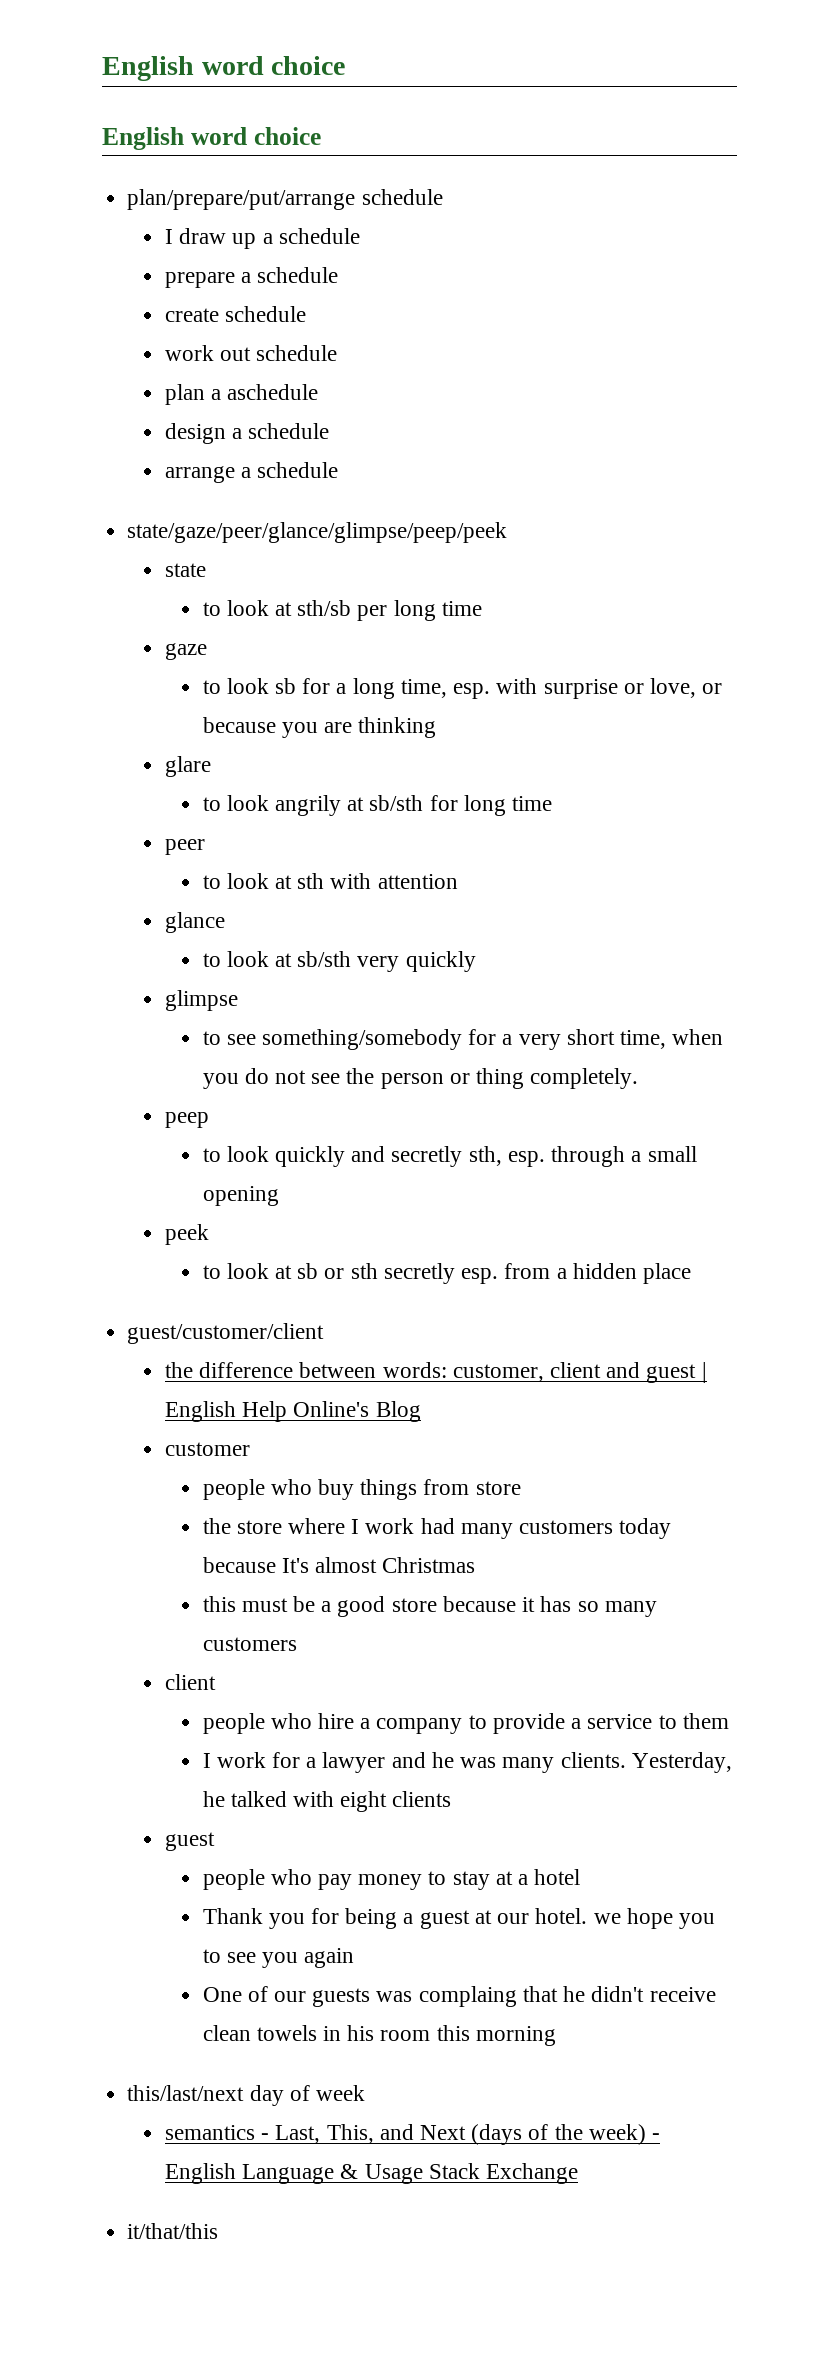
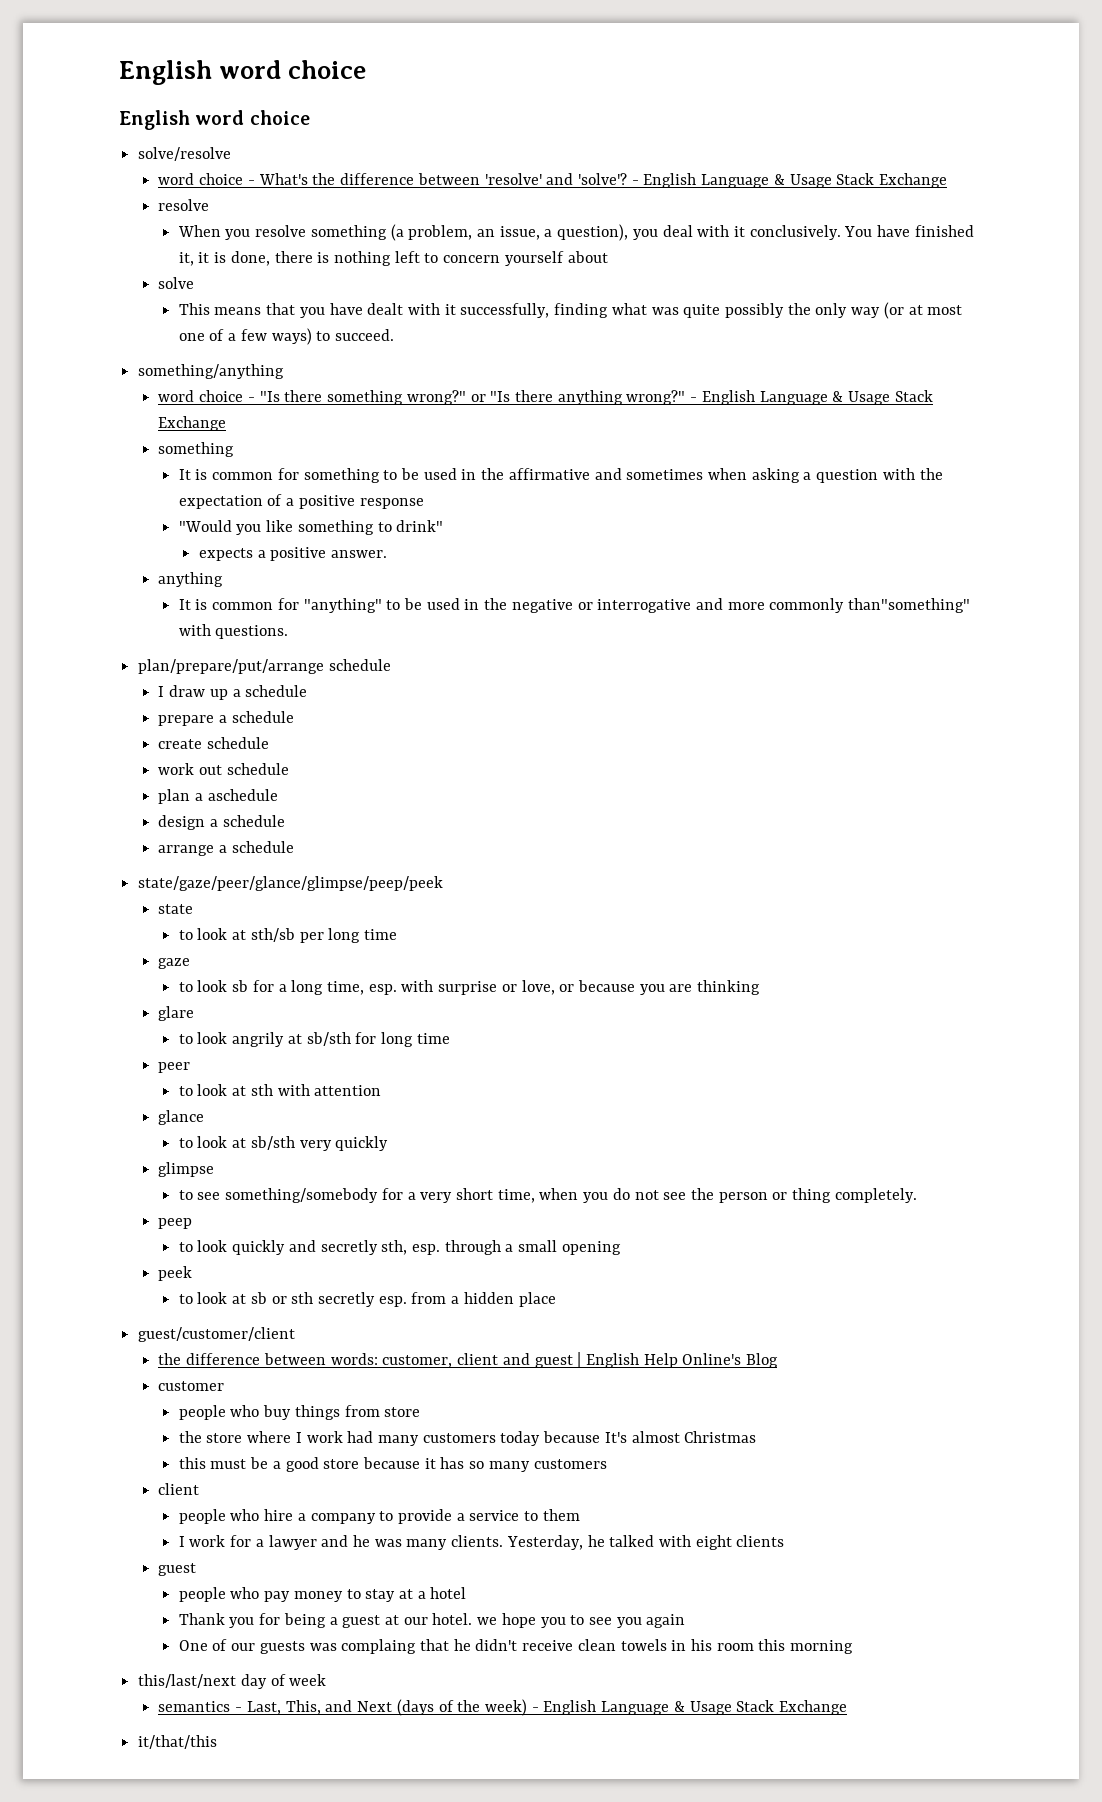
(321, 136) none -> [138,147,232,161] [158,173,948,188] [158,199,210,211] [177,224,974,241] [178,251,608,266] [158,277,195,289] [178,302,963,319] [178,328,394,345] [138,364,285,379] [158,390,933,405] [158,416,227,431] [158,442,235,457] [178,468,943,483] [178,494,424,509] [178,520,444,535] [198,547,387,561] [158,572,224,587] [178,598,971,613] [178,624,289,639] // solve/resolve // word choice - What's the difference between 'resolve' and 'solve'? - English Language & Usage Stack Exchange // resolve // When you resolve something (a problem, an issue, a question), you deal with it conclusively. You have finished it, it is done, there is nothing left to concern yourself about // solve // This means that you have dealt with it successfully, finding what was quite possibly the only way (or at most one of a few ways) to succeed. // something/anything // word choice - "Is there something wrong?" or "Is there anything wrong?" - English Language & Usage Stack Exchange // something // It is common for something to be used in the affirmative and sometimes when asking a question with the expectation of a positive response // "Would you like something to drink" // expects a positive answer. // anything // It is common for "anything" to be used in the negative or interrogative and more commonly than"something" with questions.

